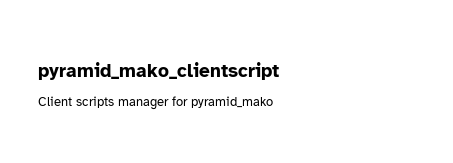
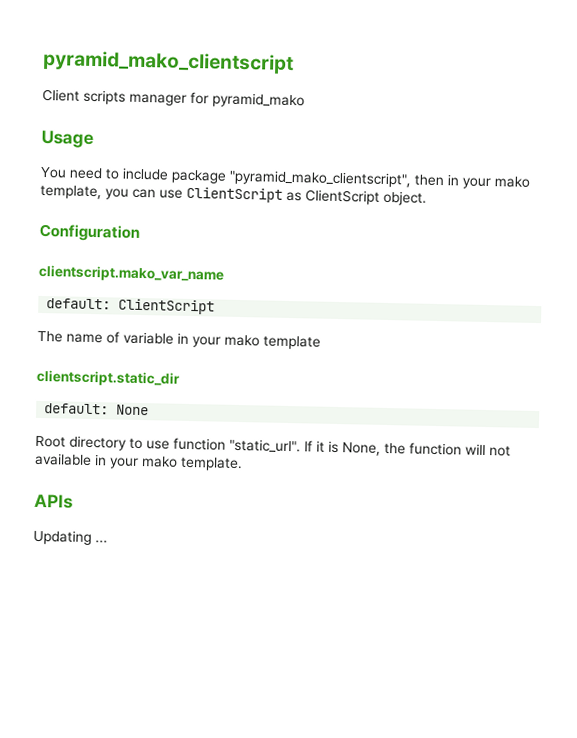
(273, 102) none -> [41,129,94,149] [40,166,530,190] [40,184,427,206] [39,223,140,242] [38,264,225,283] [46,298,216,315] [37,330,321,350] [36,369,180,387] [44,403,150,416] [35,435,511,457] [35,452,243,472] [34,493,73,509] [33,529,108,546] // Usage // You need to include package "pyramid_mako_clientscript", then in your mako template, you can use ClientScript as ClientScript object. // Configuration // clientscript.mako_var_name // default: ClientScript // The name of variable in your mako template // clientscript.static_dir // default: None // Root directory to use function "static_url". If it is None, the function will not available in your mako template. // APIs // Updating ...

